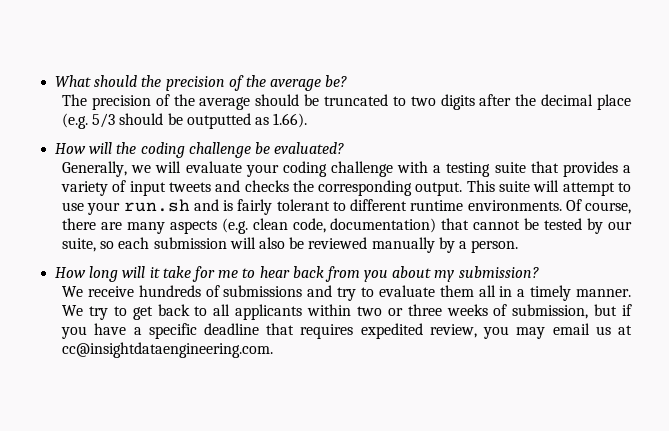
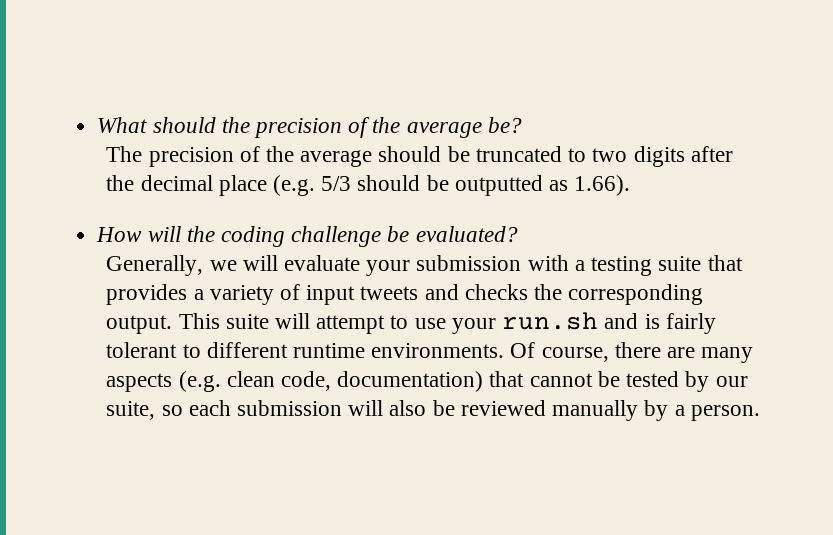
[282,161,393,177] coding challenge -> [416,255,522,271] submission
[55,266,539,282] [62,285,632,301] [62,304,632,320] [61,323,632,339] [62,342,274,358] // How long will it take for me to hear back from you about my submission? // We receive hundreds of submissions and try to evaluate them all in a timely manner. We try to get back to all applicants within two or three weeks of submission, but if you have a specific deadline that requires expedited review, you may email us at cc@insightdataengineering.com. -> (760, 413) none

